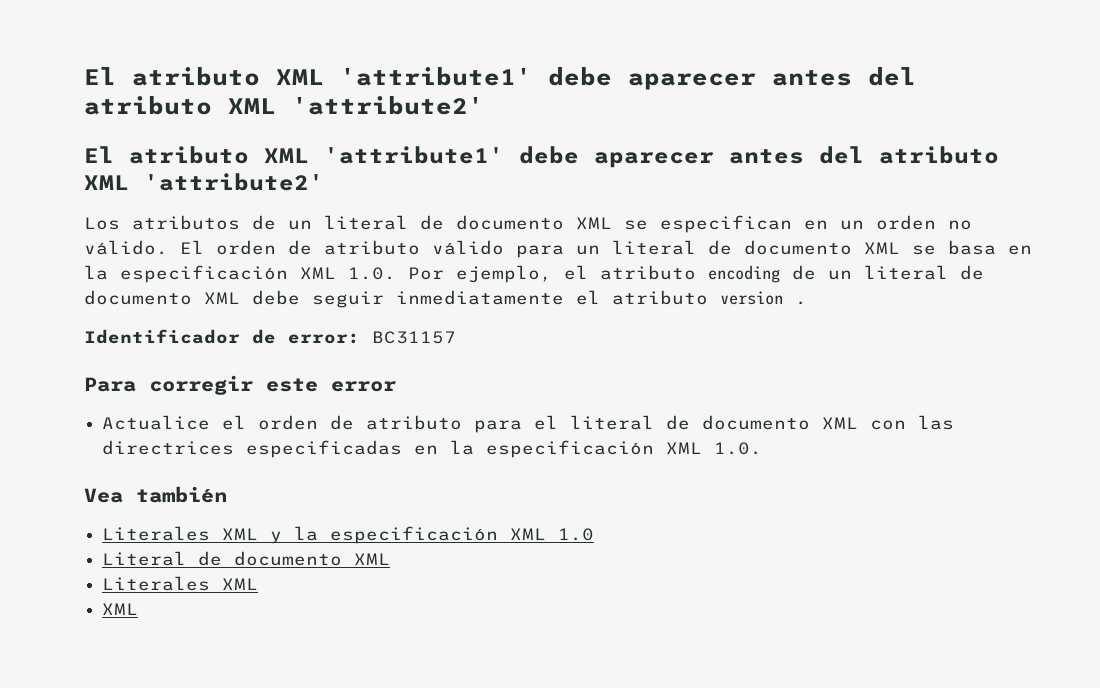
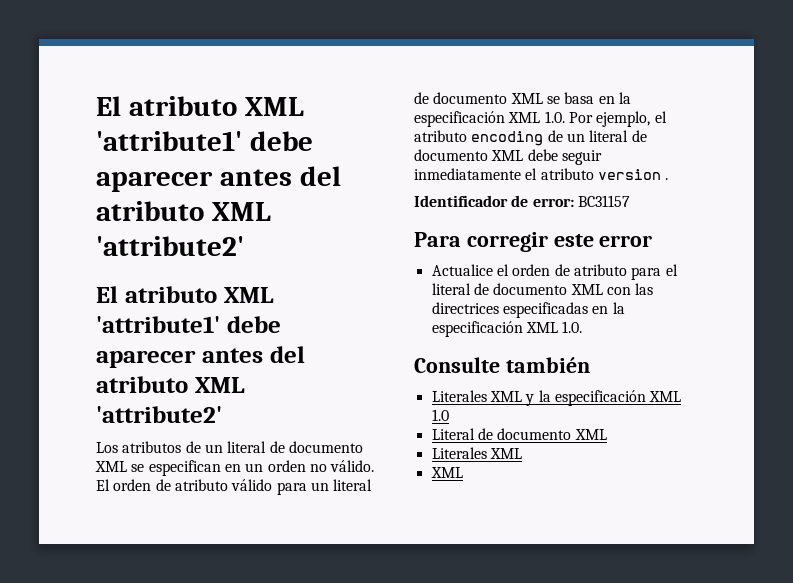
[84,488,123,503] Vea -> [414,357,500,373] Consulte

